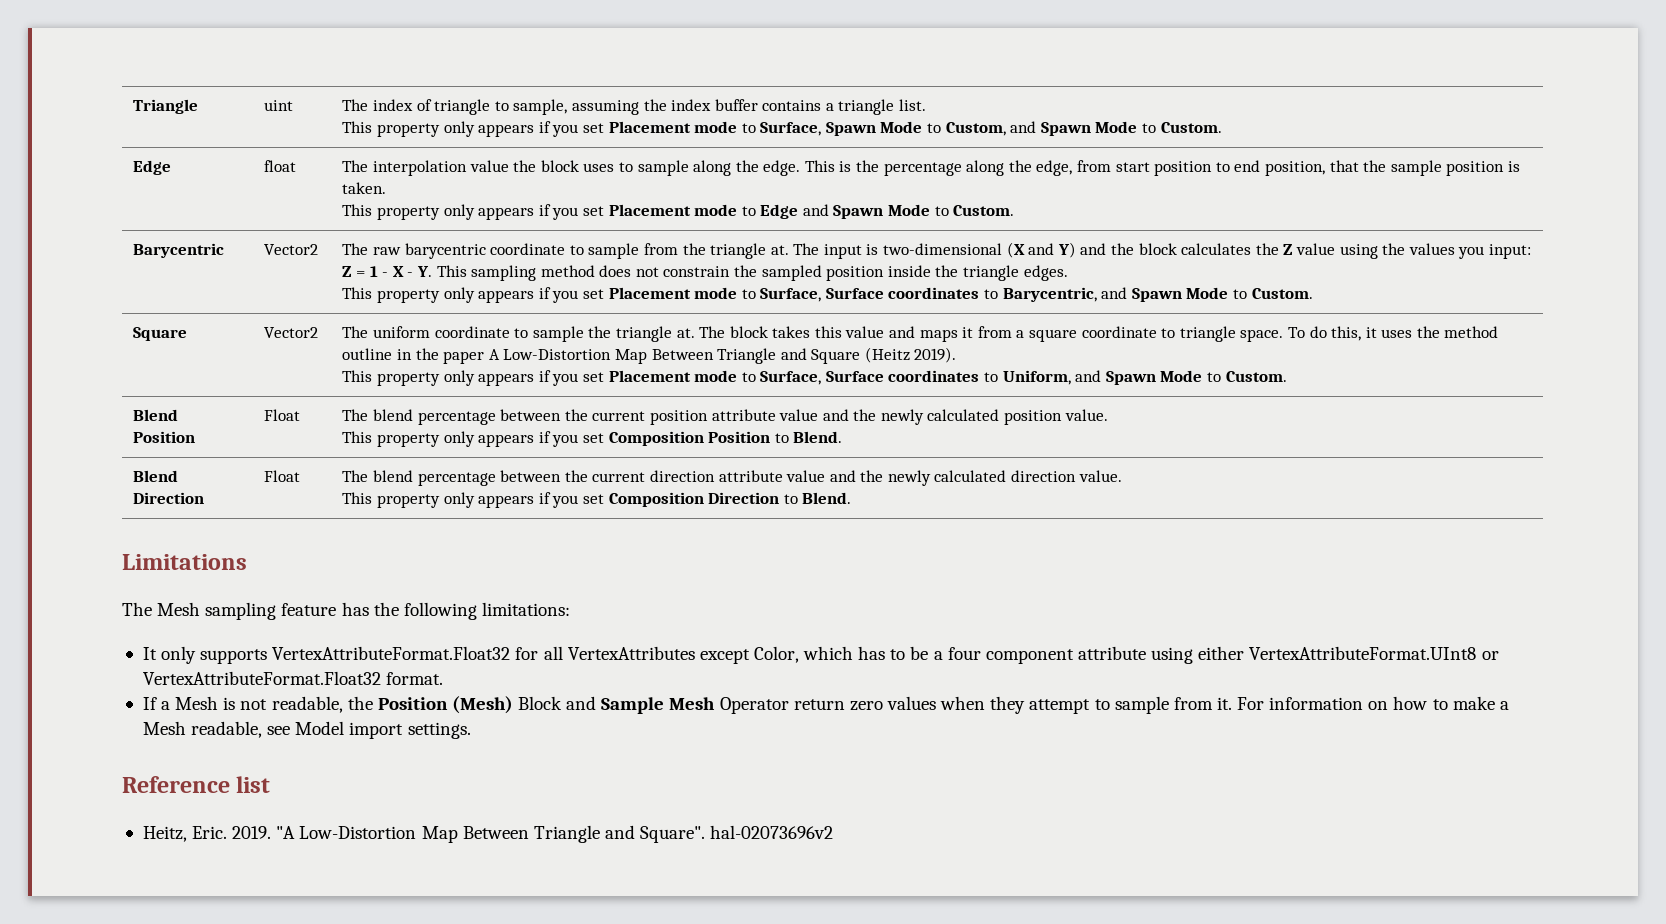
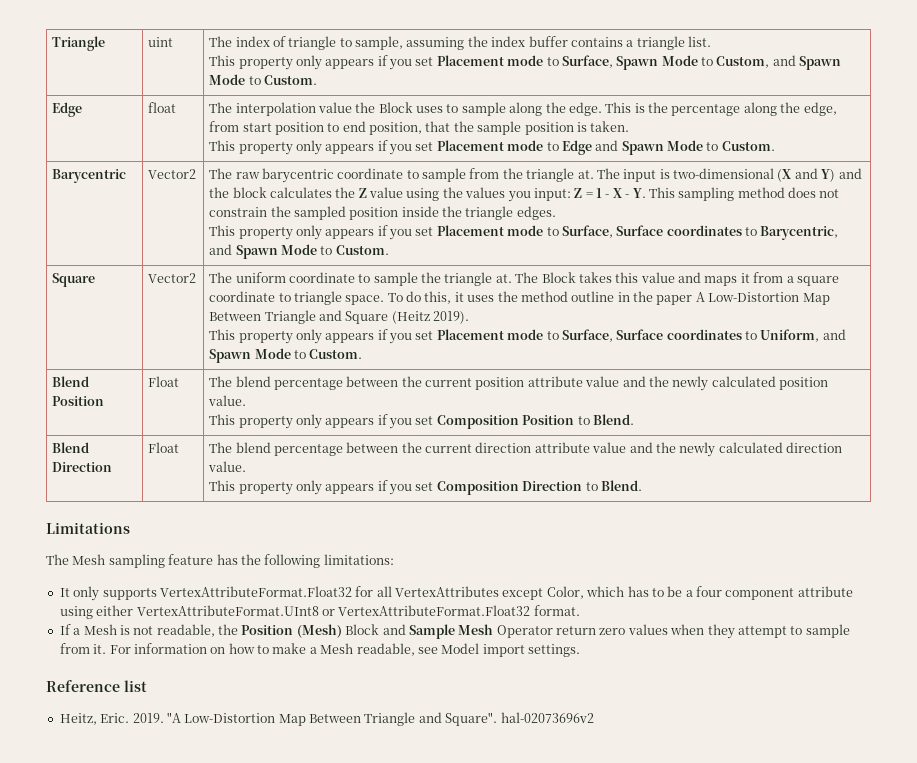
[540,160,579,172] block -> [378,102,413,113] Block
[729,326,768,338] block -> [541,272,576,283] Block

